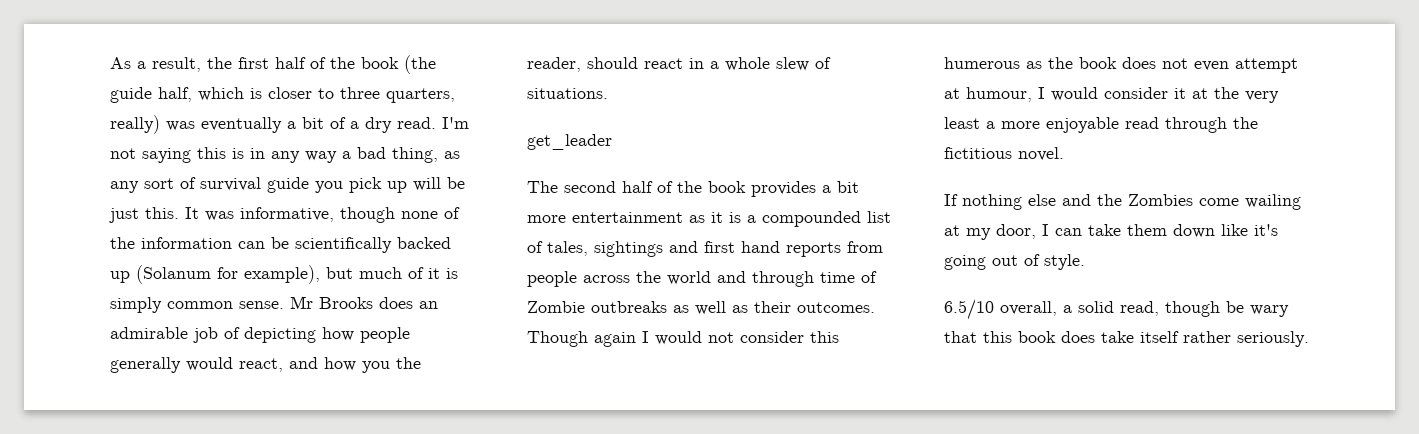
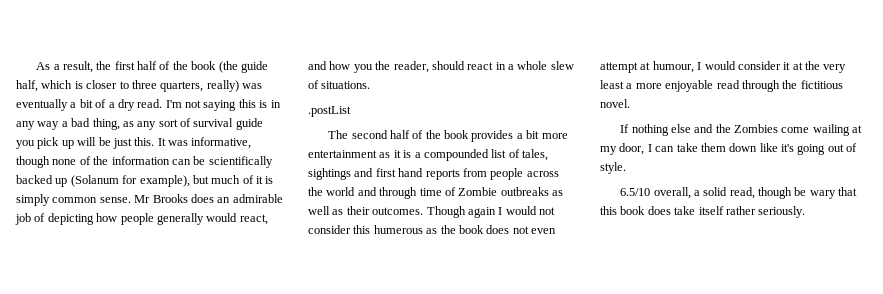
[527,134,612,150] get_leader -> [308,106,351,117] .postList

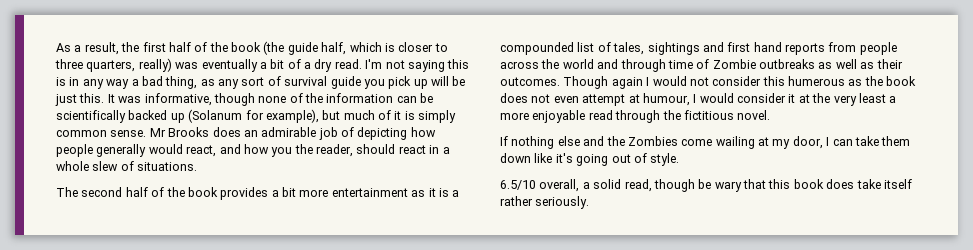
[308,106,351,117] // .postList -> (198, 166) none

